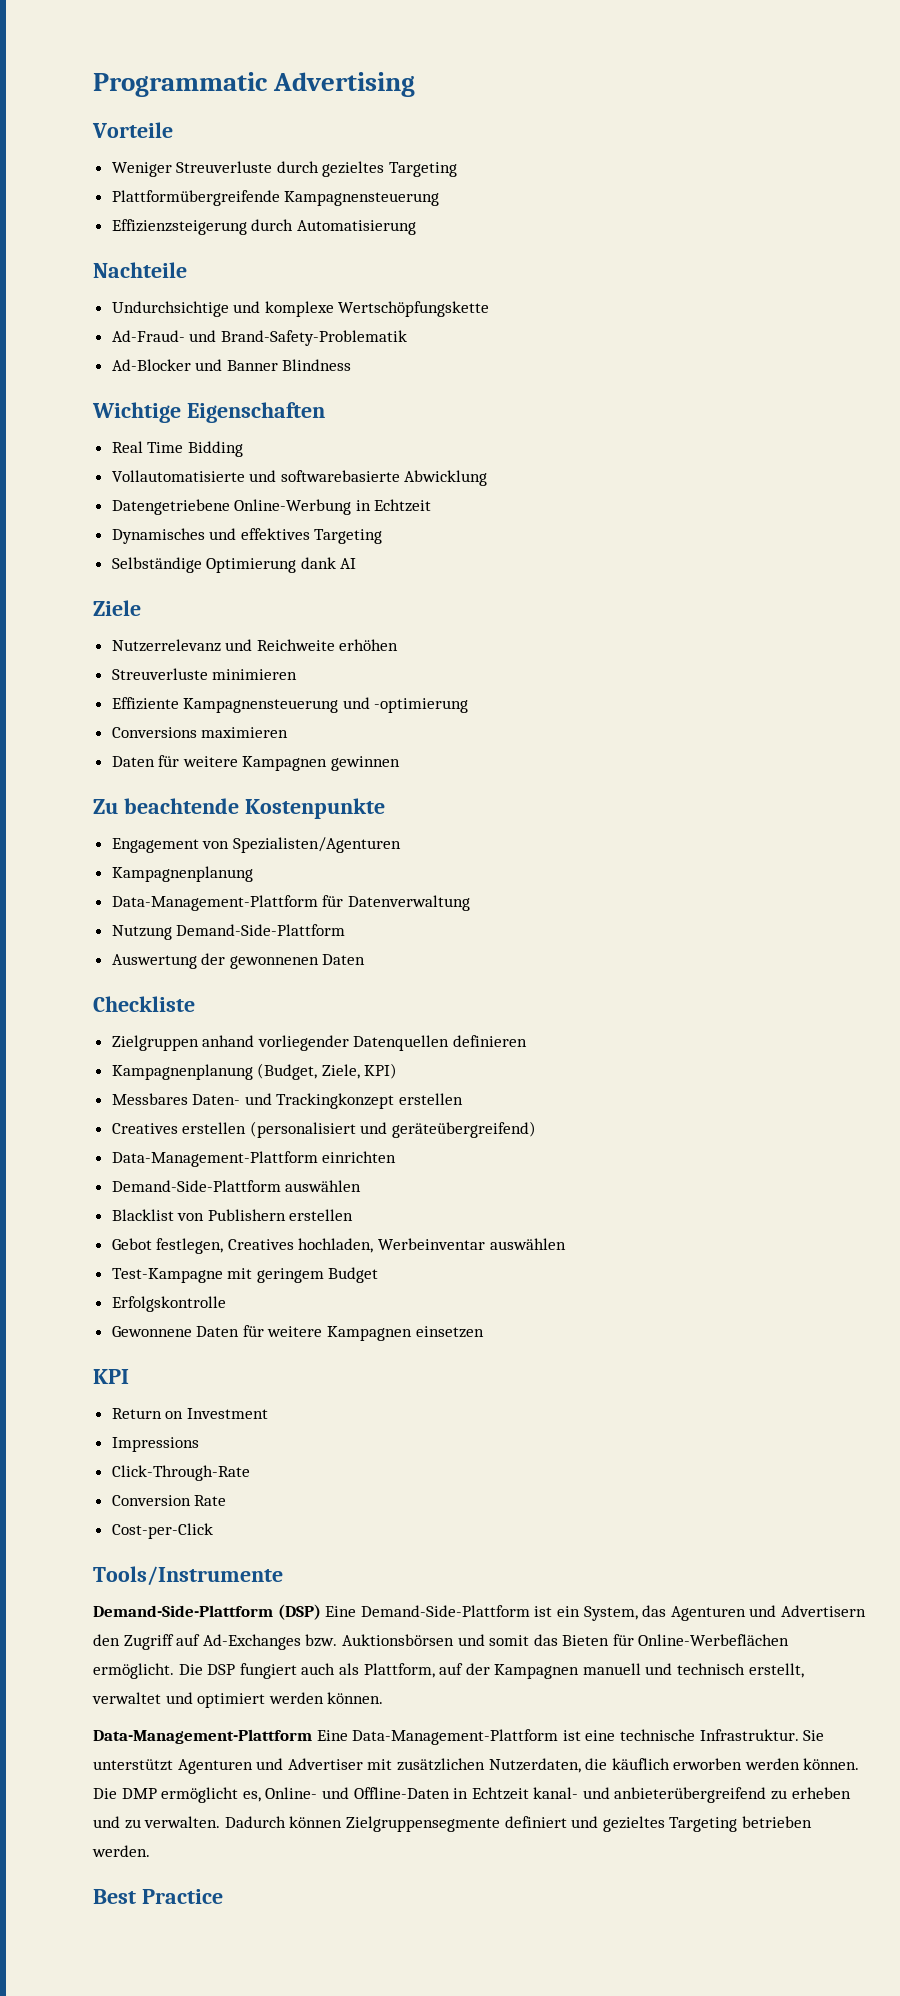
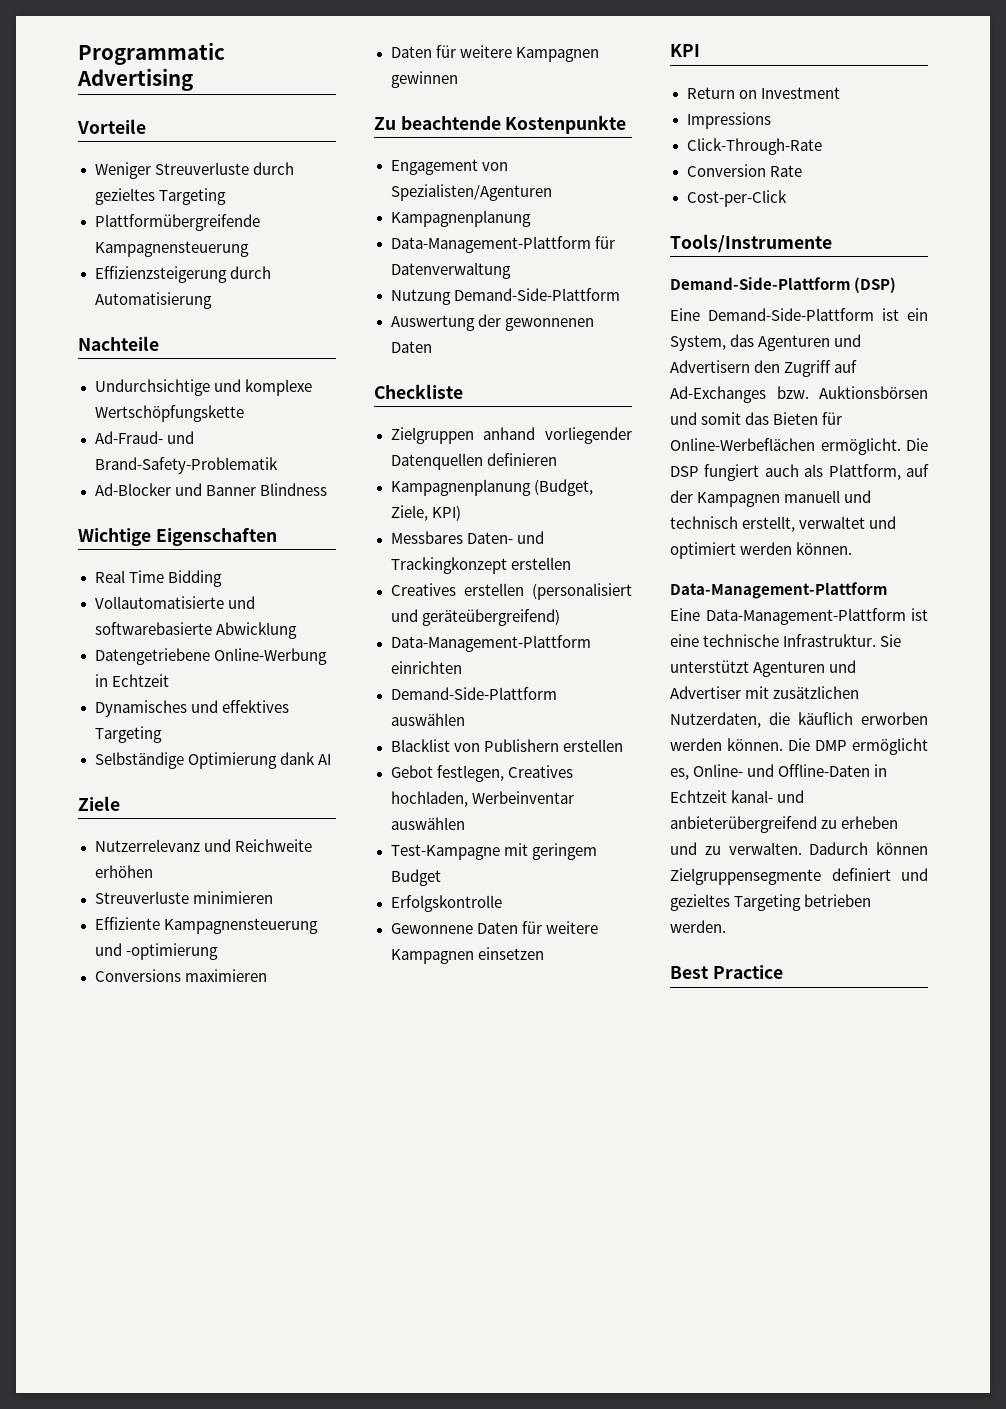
(321, 1612) none -> (897, 285) //
(312, 1736) none -> (887, 590) //

